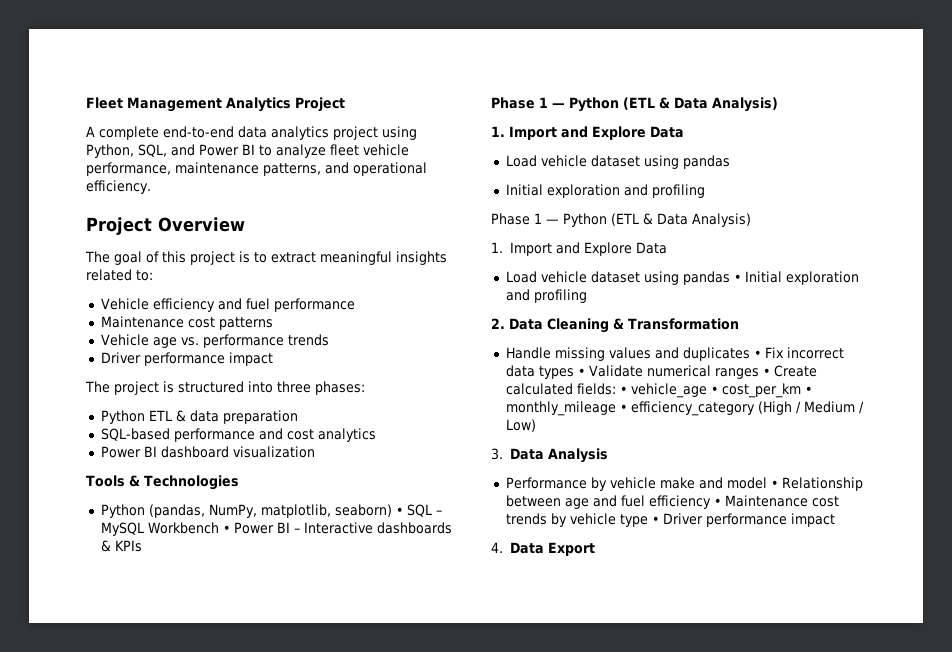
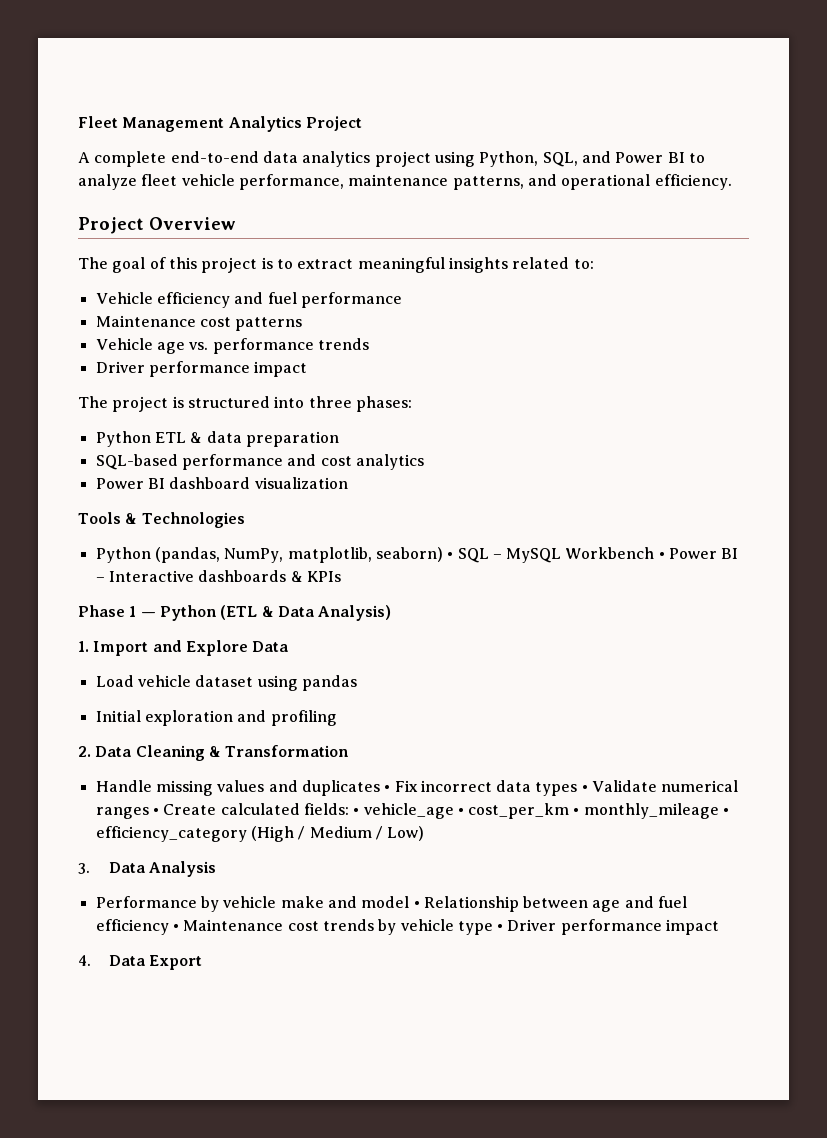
[491,213,751,227] [491,242,667,256] [505,271,859,285] [505,289,587,303] // Phase 1 — Python (ETL & Data Analysis) // 1. Import and Explore Data // Load vehicle dataset using pandas • Initial exploration and profiling -> (337, 718) none

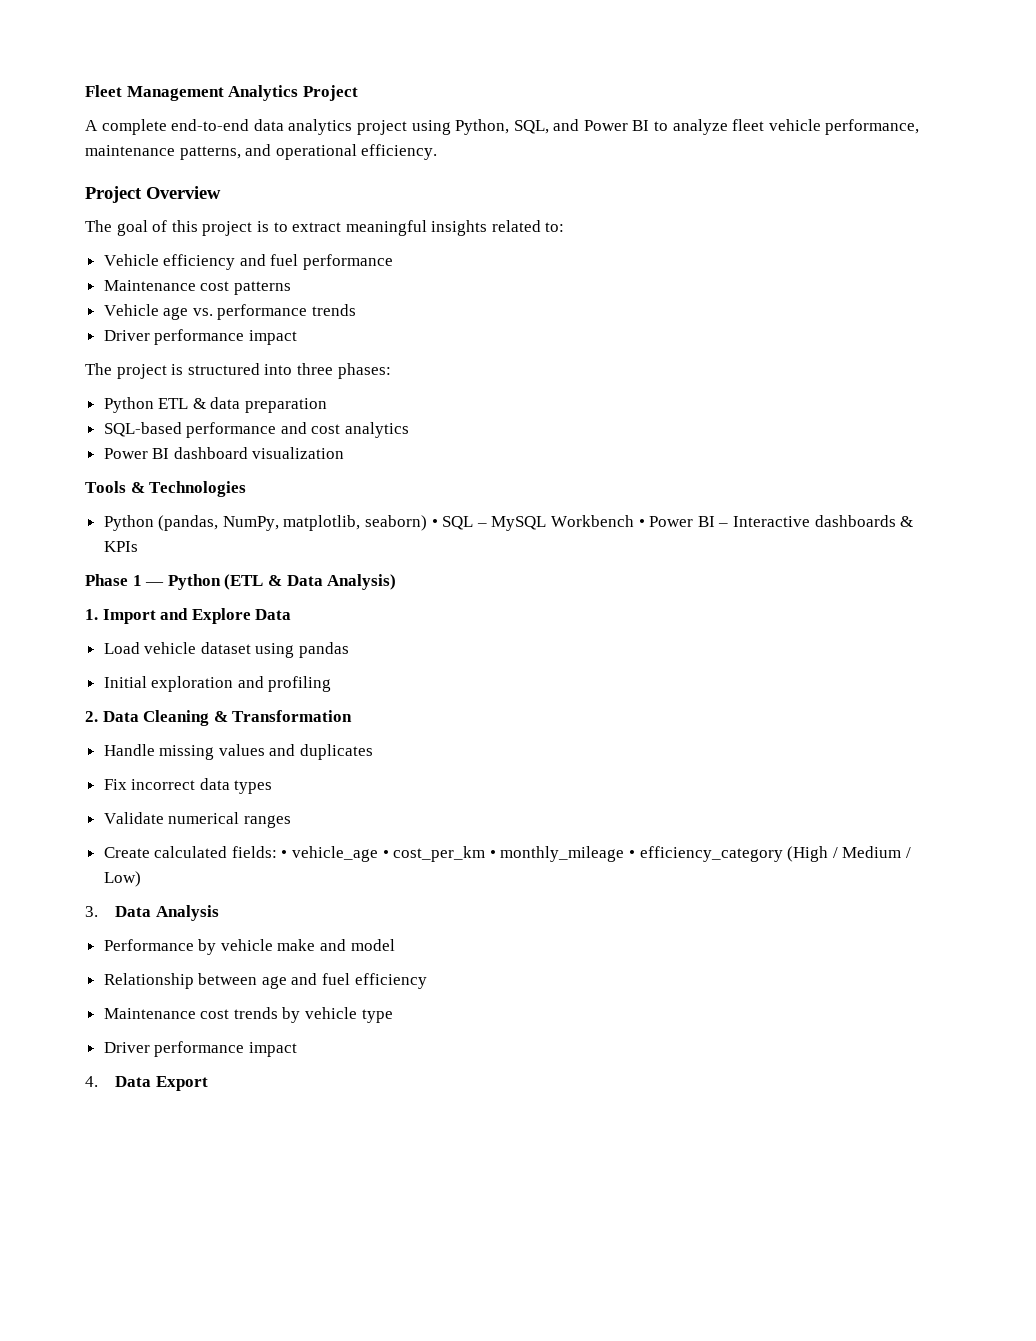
[384,785,391,792] • -> (374, 752) //
[581,785,588,792] • -> (273, 787) //
[152,808,159,815] • -> (291, 821) //
[413,901,420,908] • -> (395, 945) //
[172,924,179,931] • -> (427, 981) //
[497,924,504,931] • -> (393, 1016) //

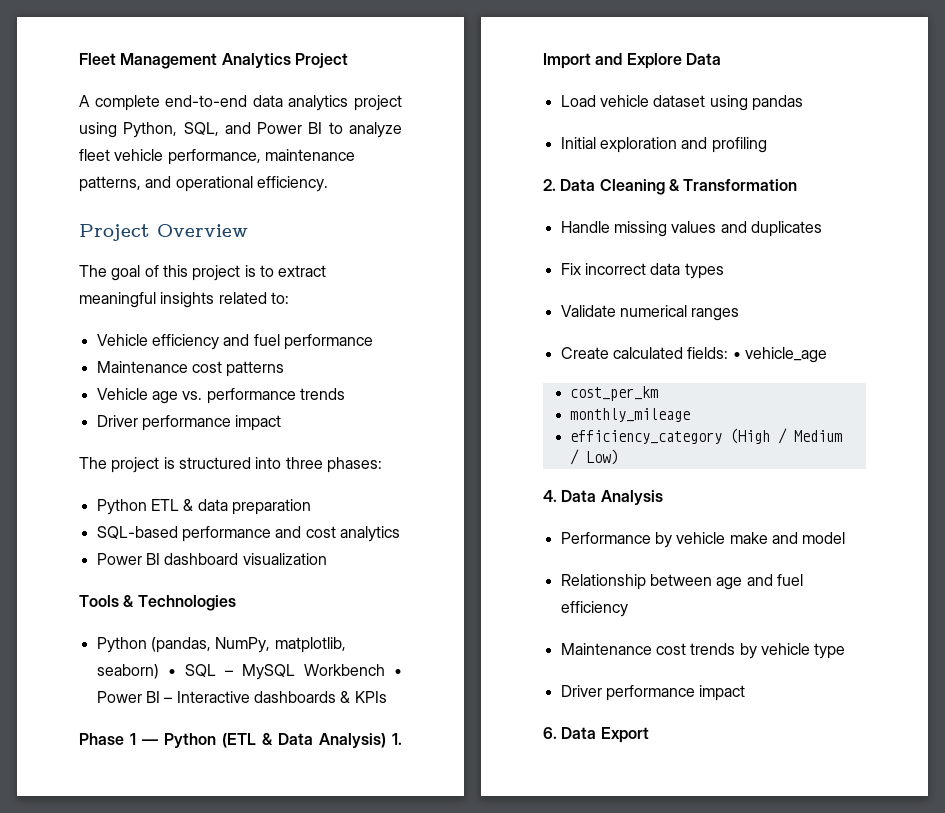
(397, 582) // -> (386, 740) none
[382,850,389,858] • -> (827, 355) //
[489,850,496,858] • -> (659, 393) //
[629,850,636,858] • -> (691, 415) //
[85,906,98,917] 3. -> [543,490,557,502] 4.
[85,1076,98,1087] 4. -> [543,727,557,739] 6.

